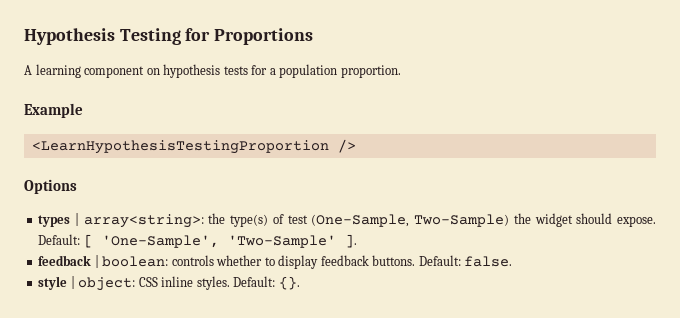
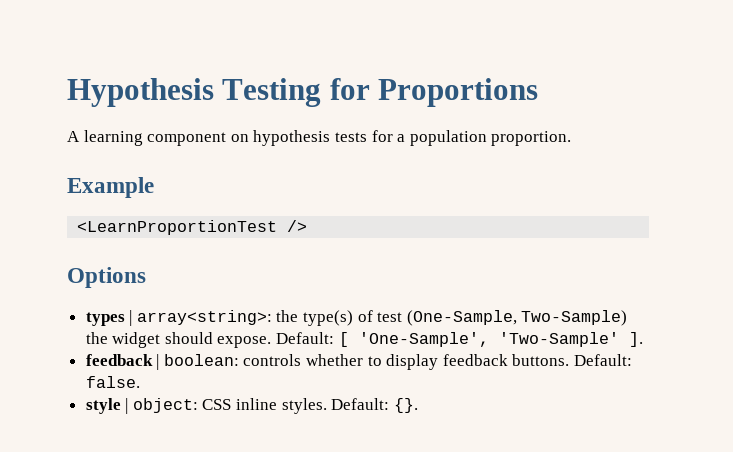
[31,140,329,154] <LearnHypothesisTestingProportion -> [77,220,278,235] <LearnProportionTest

